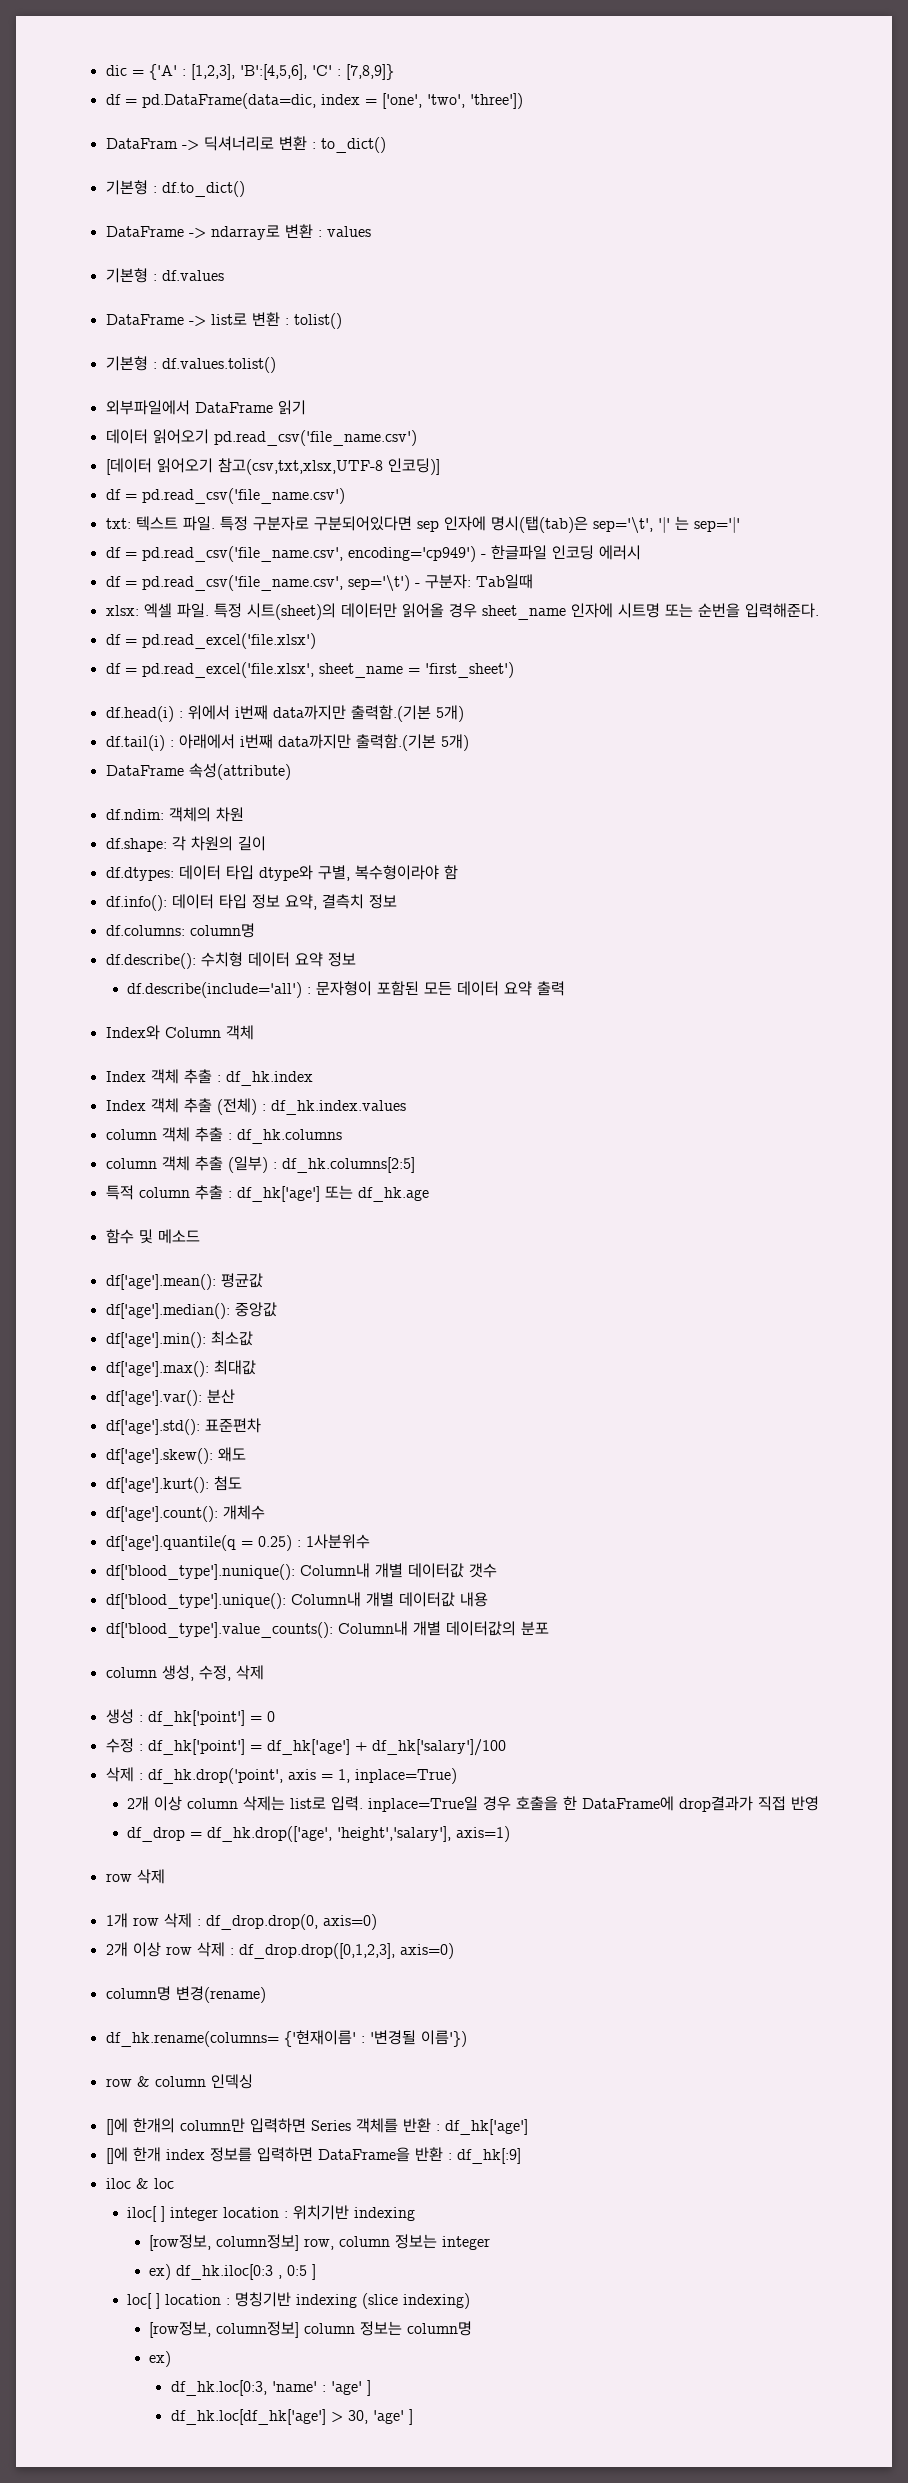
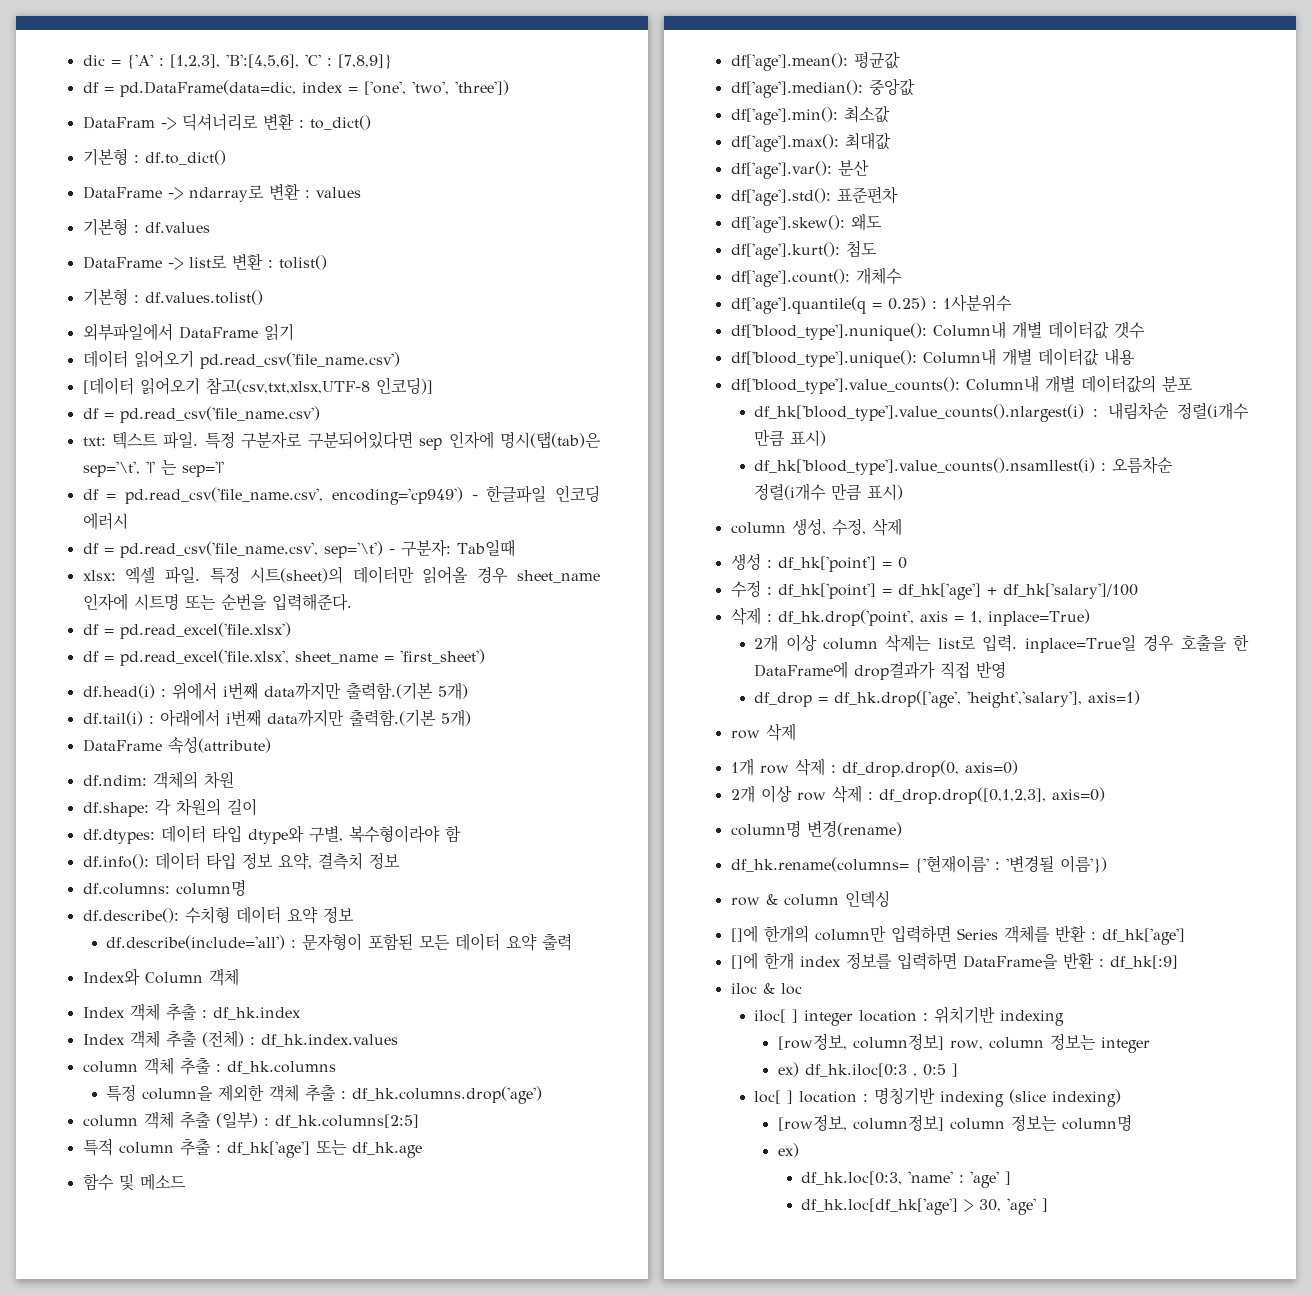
(342, 1136) none -> [106,1084,543,1104] // 특정 column을 제외한 객체 추출 : df_hk.columns.drop('age')
(549, 1628) none -> [754,402,1249,422] [754,429,827,447] [754,456,1174,475] [754,483,904,501] // df_hk['blood_type'].value_counts().nlargest(i) : 내림차순 정렬(i개수 만큼 표시) // df_hk['blood_type'].value_counts().nsamllest(i) : 오름차순 정렬(i개수 만큼 표시)

